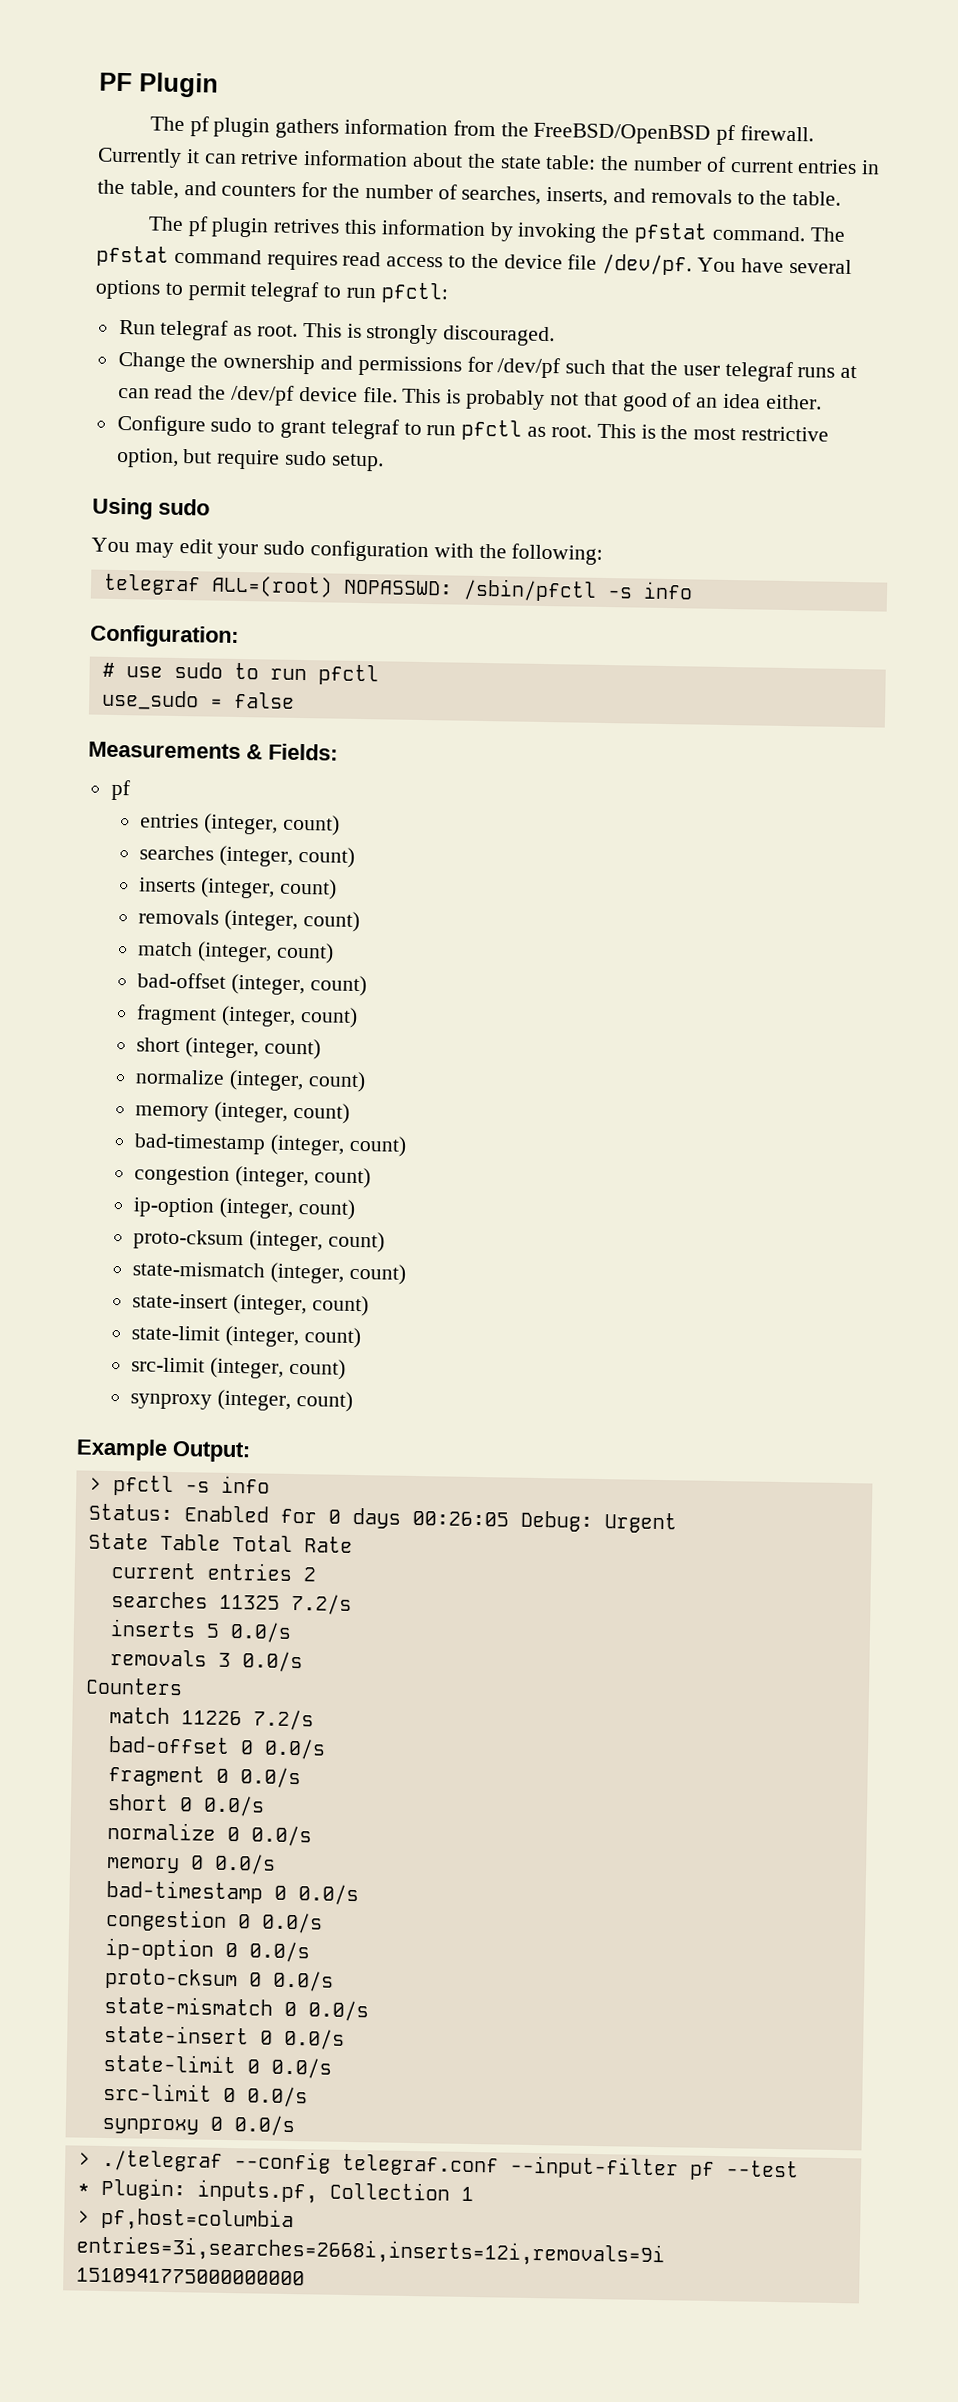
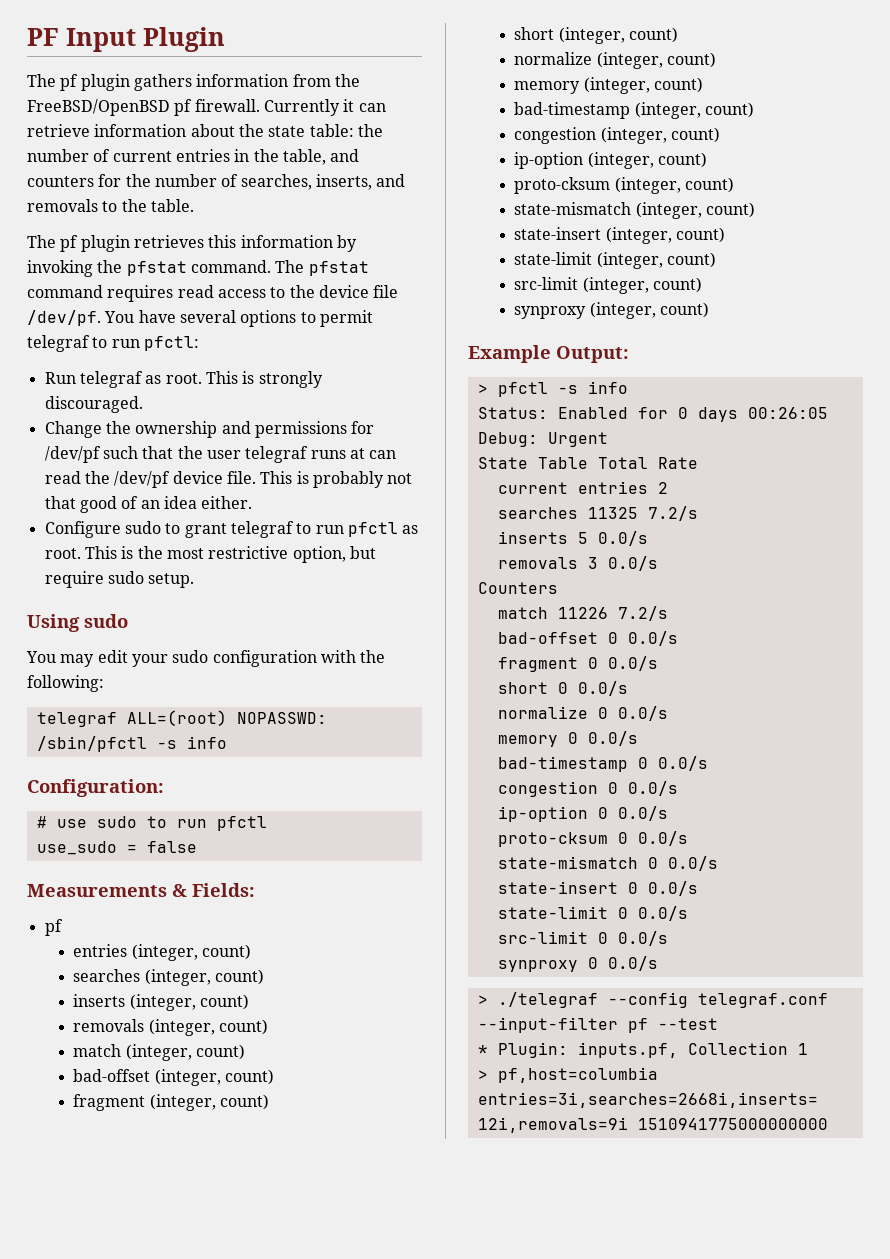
(133, 82) none -> [66,28,136,52] Input
[240,149,300,165] retrive -> [27,124,90,137] retrieve
[273,218,341,234] retrives -> [133,235,204,248] retrieves

